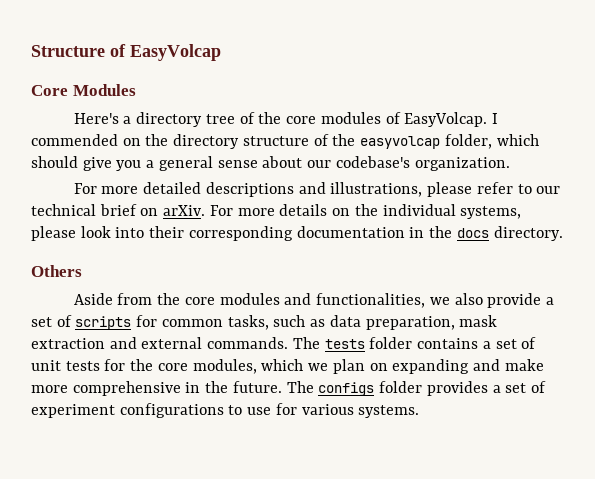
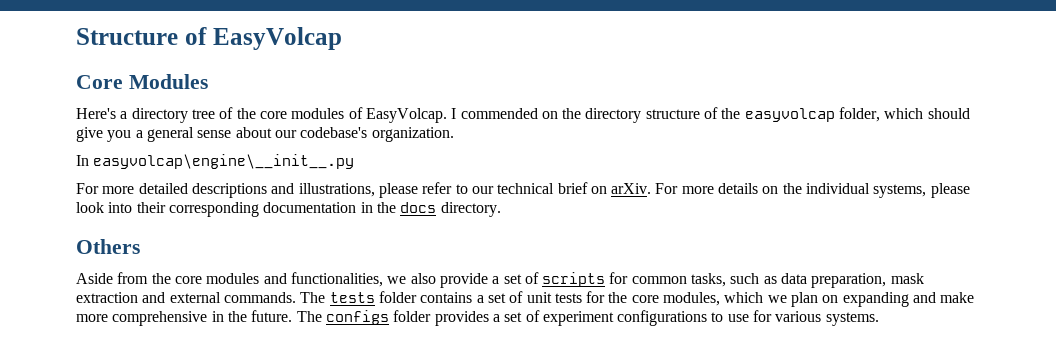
(510, 164) none -> [76,154,355,169] // In easyvolcap\engine\__init__.py

